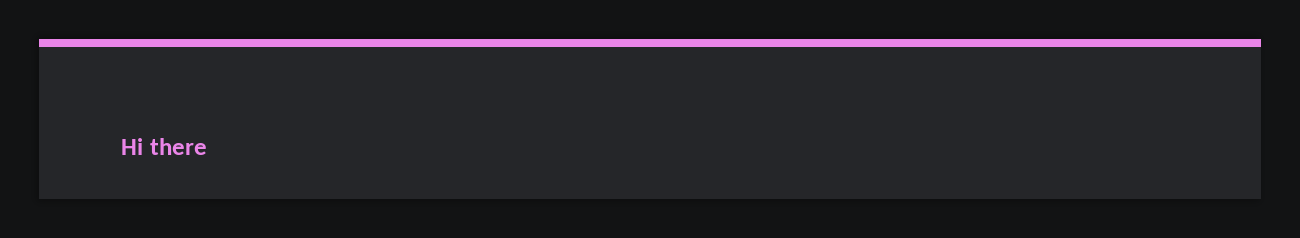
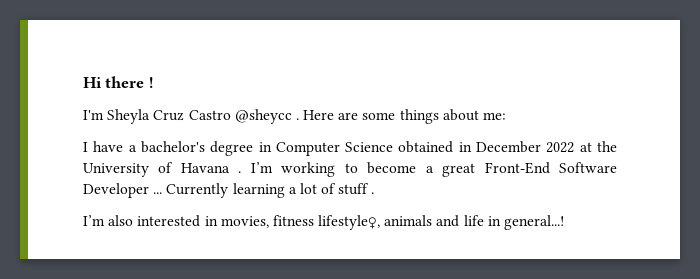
(207, 146) none -> [148,77,153,88] [83,109,507,124] [83,141,618,156] [83,162,617,177] [83,183,375,198] [83,215,565,230] ! // I'm Sheyla Cruz Castro @sheycc . Here are some things about me: // I have a bachelor's degree in Computer Science obtained in December 2022 at the University of Havana . I’m working to become a great Front-End Software Developer ... Currently learning a lot of stuff . // I’m also interested in movies, fitness lifestyle♀, animals and life in general...!

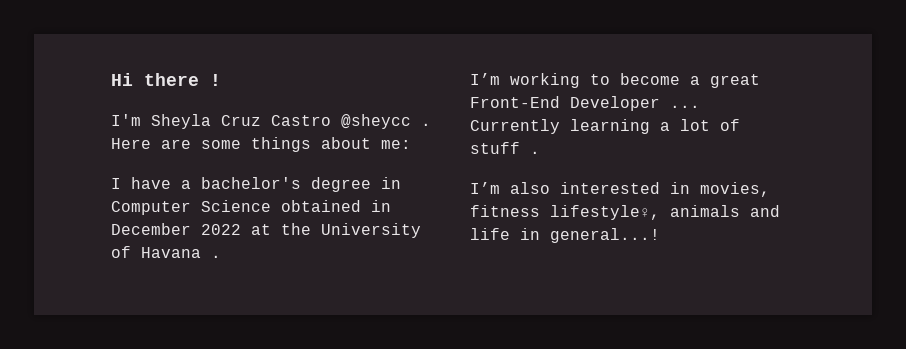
(242, 172) none -> (221, 256) //
[558,162,617,173] Software -> (560, 102) none

